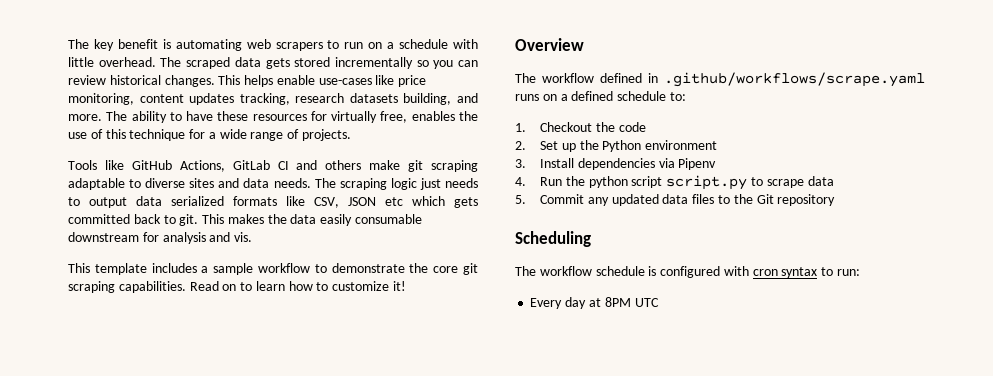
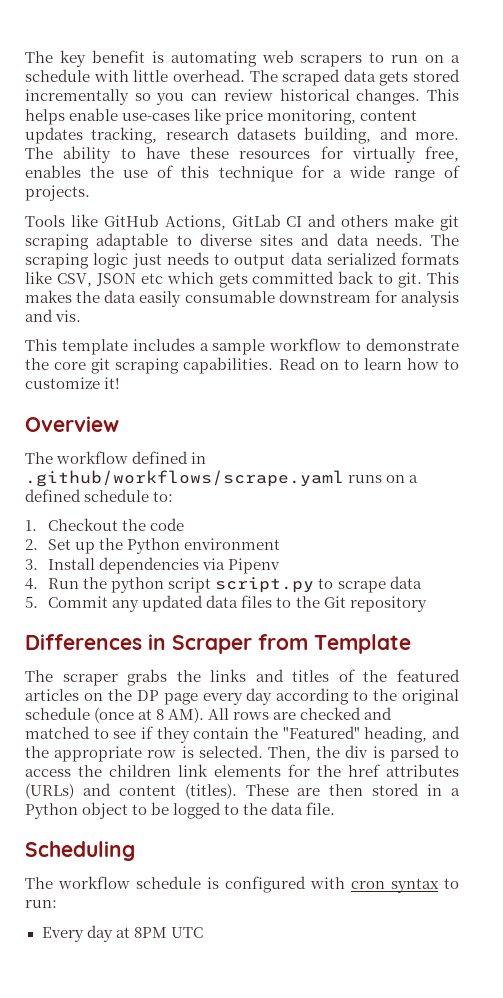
(836, 200) none -> [25,634,411,654] [25,669,460,686] [25,688,459,705] [25,707,393,723] [25,726,461,743] [25,745,459,762] [25,764,459,777] [25,783,461,799] [25,802,336,819] // Differences in Scraper from Template // The scraper grabs the links and titles of the featured articles on the DP page every day according to the original schedule (once at 8 AM). All rows are checked and matched to see if they contain the "Featured" heading, and the appropriate row is selected. Then, the div is parsed to access the children link elements for the href attributes (URLs) and content (titles). These are then stored in a Python object to be logged to the data file.

